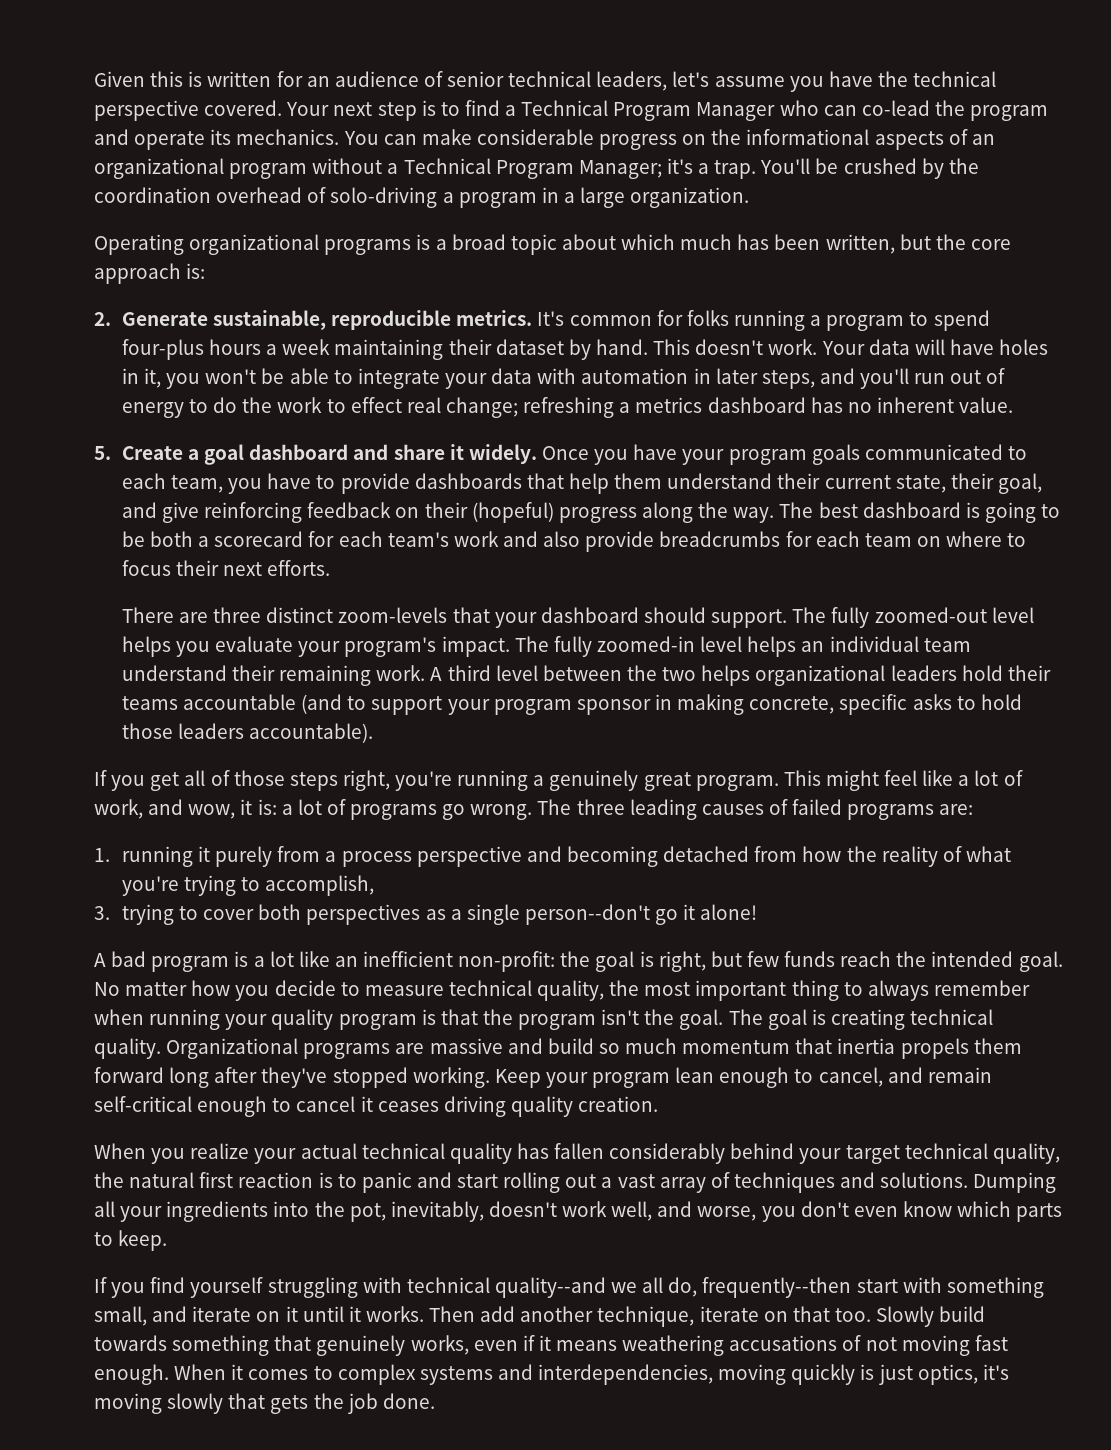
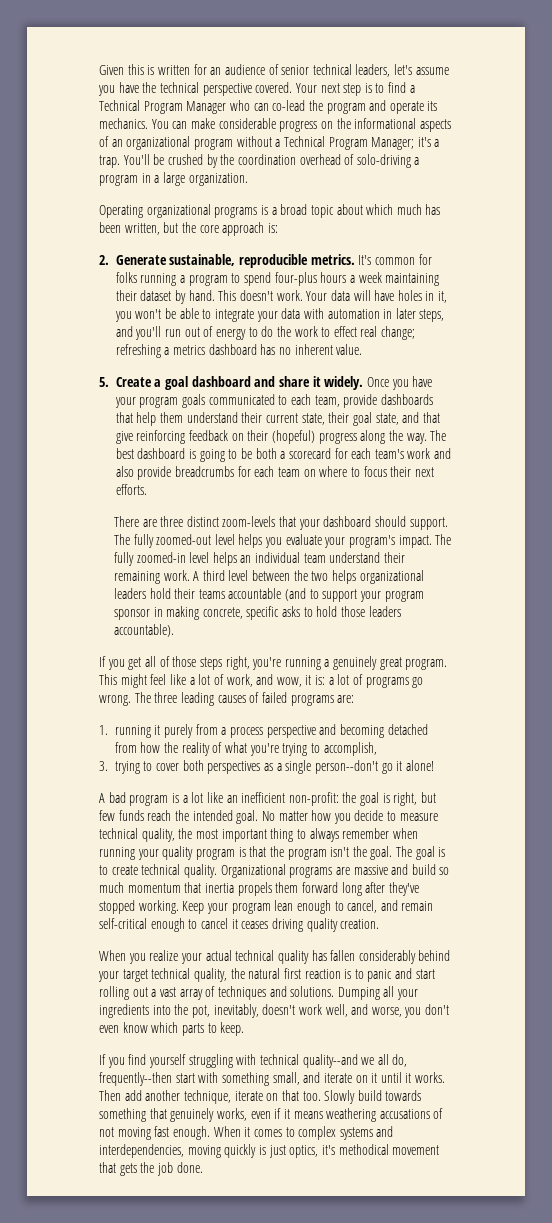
[228,473,336,494] you have to -> (340, 401) none
[997,473,1042,494] [121,502,157,518] goal, and -> [352,412,440,426] goal state, and that
[830,1009,905,1030] creating -> [99,865,138,875] to create
[94,1393,224,1414] moving slowly -> [338,1144,440,1155] methodical movement

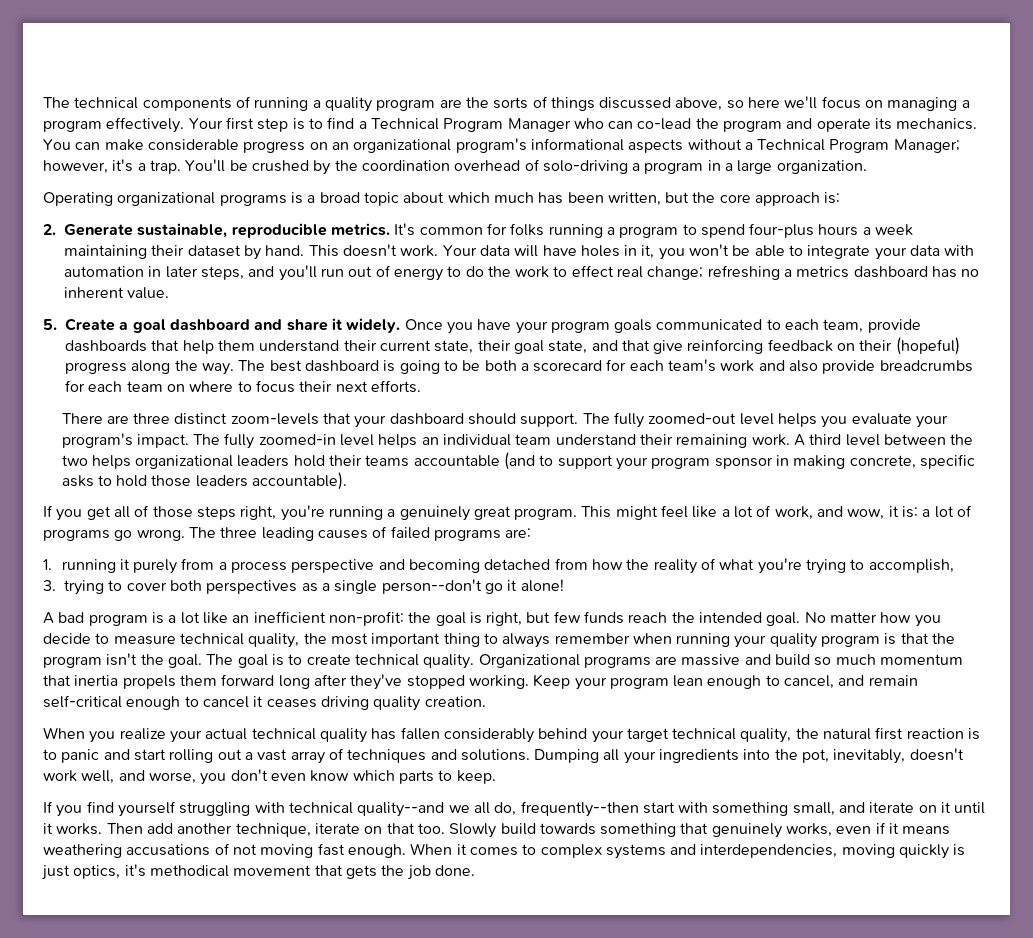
[99,64,449,77] [98,82,340,96] Given this is written for an audience of senior technical leaders, let's assume you have the technical perspective covered. Your next -> [43,96,970,112] [43,117,254,133] The technical components of running a quality program are the sorts of things discussed above, so here we'll focus on managing a program effectively. Your first
[336,118,451,132] [99,136,233,150] the informational aspects of an organizational program -> [331,138,684,153] an organizational program's informational aspects
(415, 143) none -> [43,160,108,174] however,

